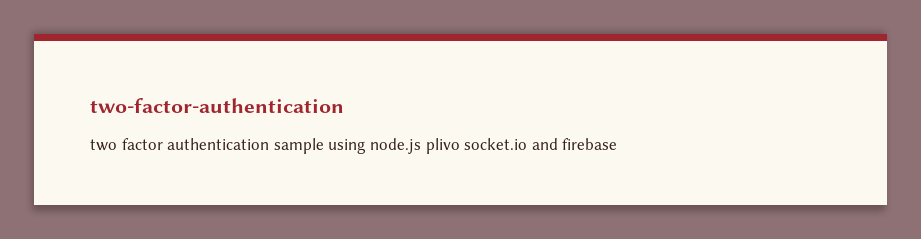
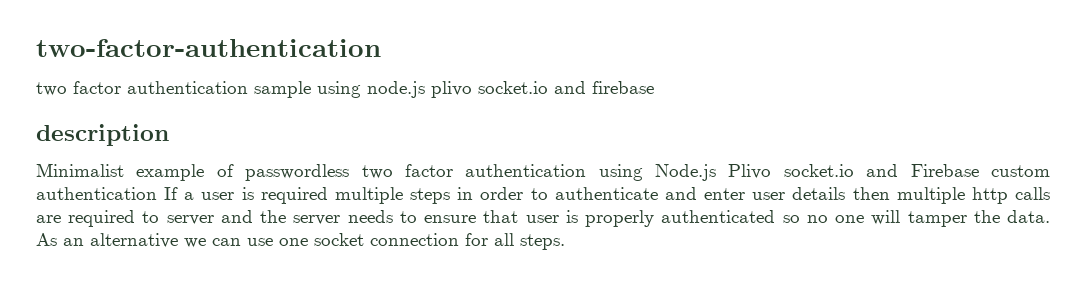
(618, 144) none -> [36,124,169,146] [36,163,1050,181] [36,187,1050,204] [36,210,1050,227] [36,233,565,250] // description // Minimalist example of passwordless two factor authentication using Node.js Plivo socket.io and Firebase custom authentication If a user is required multiple steps in order to authenticate and enter user details then multiple http calls are required to server and the server needs to ensure that user is properly authenticated so no one will tamper the data. As an alternative we can use one socket connection for all steps.

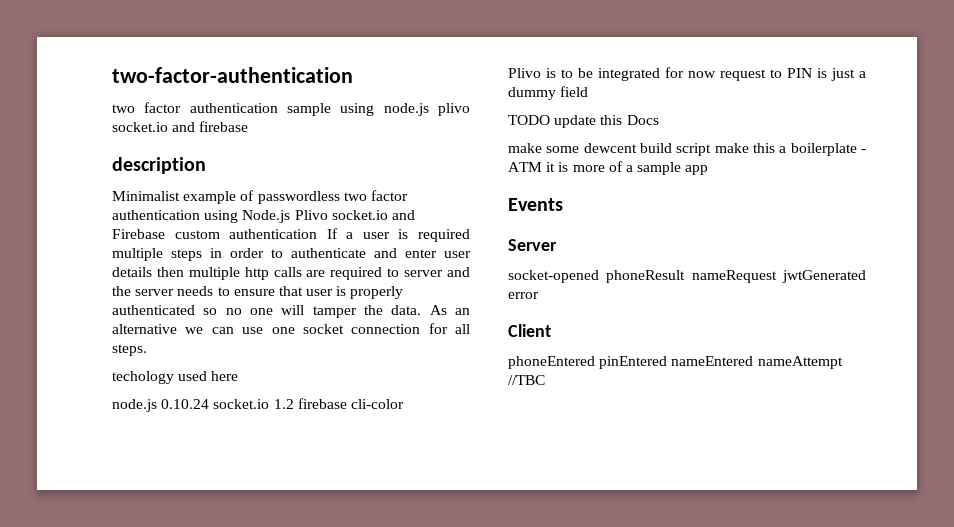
(565, 242) none -> [112,371,239,384] [112,398,404,412] [508,67,866,81] [508,86,589,100] [508,115,659,128] [508,143,866,156] [508,161,709,175] [508,198,563,211] [508,239,557,251] [508,270,866,283] [508,292,539,299] [508,324,551,337] [508,356,843,369] [508,375,545,385] // techology used here // node.js 0.10.24 socket.io 1.2 firebase cli-color // Plivo is to be integrated for now request to PIN is just a dummy field // TODO update this Docs // make some dewcent build script make this a boilerplate - ATM it is more of a sample app // Events // Server // socket-opened phoneResult nameRequest jwtGenerated error // Client // phoneEntered pinEntered nameEntered nameAttempt //TBC

